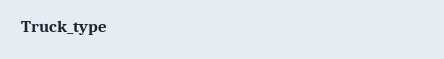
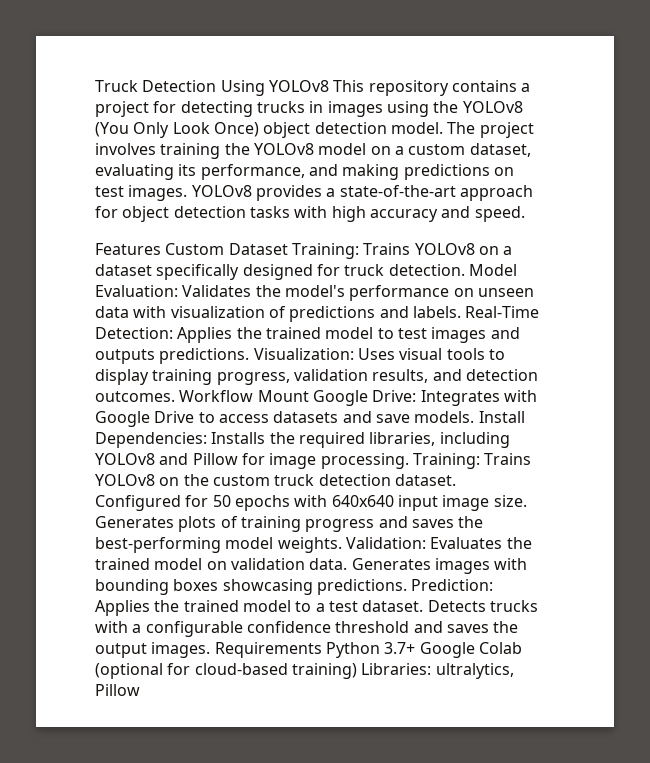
[21,20,107,35] Truck_type -> [95,80,531,96] [95,101,523,117] [95,122,534,138] [95,143,531,159] [95,164,514,180] [95,185,533,201] [95,206,525,222] [95,243,513,259] [95,264,517,280] [95,285,534,301] [95,306,540,322] [95,327,520,343] [95,348,505,364] [95,369,538,385] [95,390,537,406] [95,411,525,427] [95,432,510,448] [95,453,532,469] [95,474,456,486] [95,495,527,511] [95,516,484,532] [95,537,532,553] [95,558,528,574] [95,579,494,595] [95,600,538,616] [95,621,519,637] [95,642,522,658] [95,663,514,679] [95,684,140,696] Truck Detection Using YOLOv8 This repository contains a project for detecting trucks in images using the YOLOv8 (You Only Look Once) object detection model. The project involves training the YOLOv8 model on a custom dataset, evaluating its performance, and making predictions on test images. YOLOv8 provides a state-of-the-art approach for object detection tasks with high accuracy and speed. // Features Custom Dataset Training: Trains YOLOv8 on a dataset specifically designed for truck detection. Model Evaluation: Validates the model's performance on unseen data with visualization of predictions and labels. Real-Time Detection: Applies the trained model to test images and outputs predictions. Visualization: Uses visual tools to display training progress, validation results, and detection outcomes. Workflow Mount Google Drive: Integrates with Google Drive to access datasets and save models. Install Dependencies: Installs the required libraries, including YOLOv8 and Pillow for image processing. Training: Trains YOLOv8 on the custom truck detection dataset. Configured for 50 epochs with 640x640 input image size. Generates plots of training progress and saves the best-performing model weights. Validation: Evaluates the trained model on validation data. Generates images with bounding boxes showcasing predictions. Prediction: Applies the trained model to a test dataset. Detects trucks with a configurable confidence threshold and saves the output images. Requirements Python 3.7+ Google Colab (optional for cloud-based training) Libraries: ultralytics, Pillow

